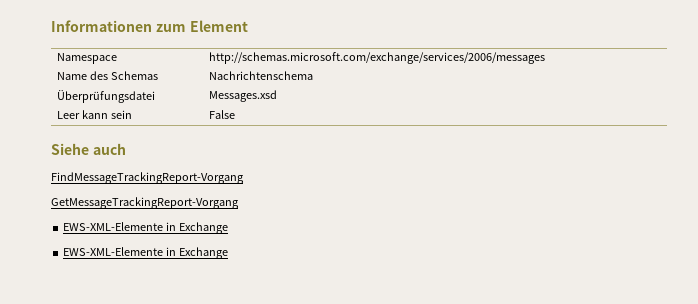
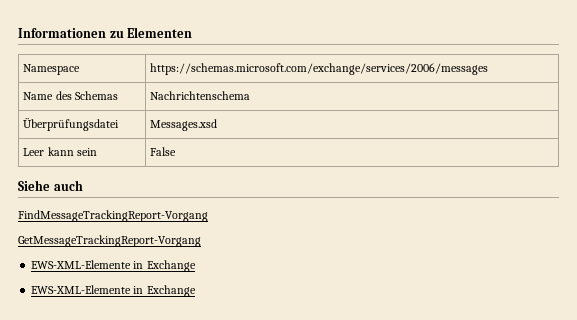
[155,20,248,32] zum Element -> [109,27,193,38] zu Elementen
[208,52,545,64] http://schemas.microsoft.com/exchange/services/2006/messages -> [150,63,489,75] https://schemas.microsoft.com/exchange/services/2006/messages

